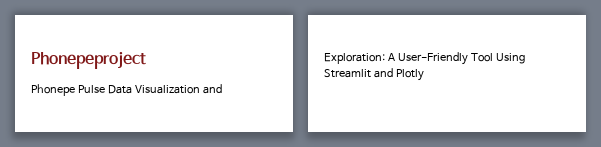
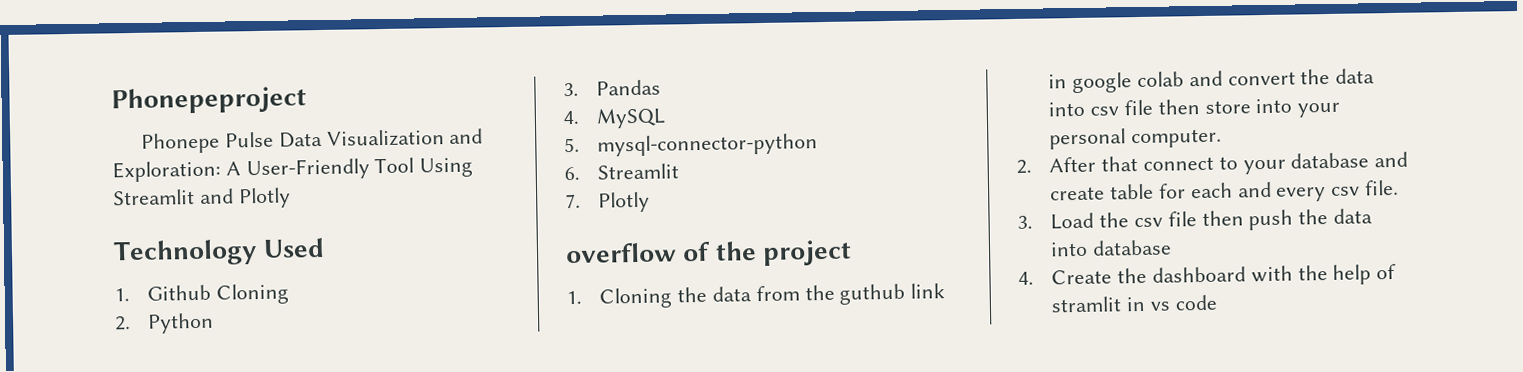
(424, 75) none -> [113,237,326,267] [114,283,290,305] [114,312,215,334] [563,79,662,97] [563,107,667,129] [564,133,819,157] [564,163,680,181] [565,191,651,213] [565,239,852,266] [566,283,946,309] [1048,68,1376,94] [1048,98,1341,118] [1049,128,1223,150] [1016,151,1409,175] [1050,179,1399,202] [1017,208,1373,231] [1050,239,1173,257] [1018,263,1397,285] [1051,294,1218,313] // Technology Used // 1. Github Cloning // 2. Python // 3. Pandas // 4. MySQL // 5. mysql-connector-python // 6. Streamlit // 7. Plotly // overflow of the project // 1. Cloning the data from the guthub link in google colab and convert the data into csv file then store into your personal computer. // 2. After that connect to your database and create table for each and every csv file. // 3. Load the csv file then push the data into database // 4. Create the dashboard with the help of stramlit in vs code

